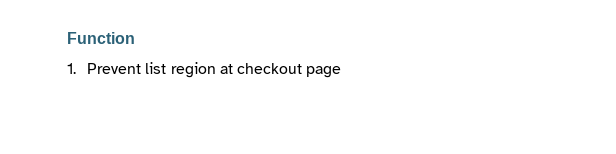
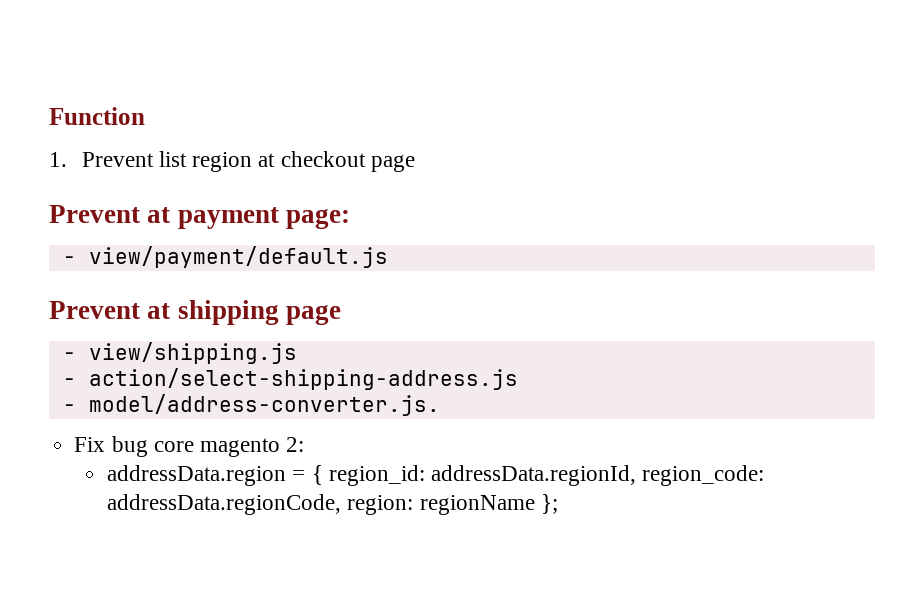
(342, 72) none -> [49,205,350,229] [62,246,388,268] [49,300,341,325] [62,342,297,364] [62,368,518,390] [62,394,440,416] [74,436,305,457] [107,465,765,486] [107,494,558,515] // Prevent at payment page: // - view/payment/default.js // Prevent at shipping page // - view/shipping.js // - action/select-shipping-address.js // - model/address-converter.js. // Fix bug core magento 2: // addressData.region = { region_id: addressData.regionId, region_code: addressData.regionCode, region: regionName };

